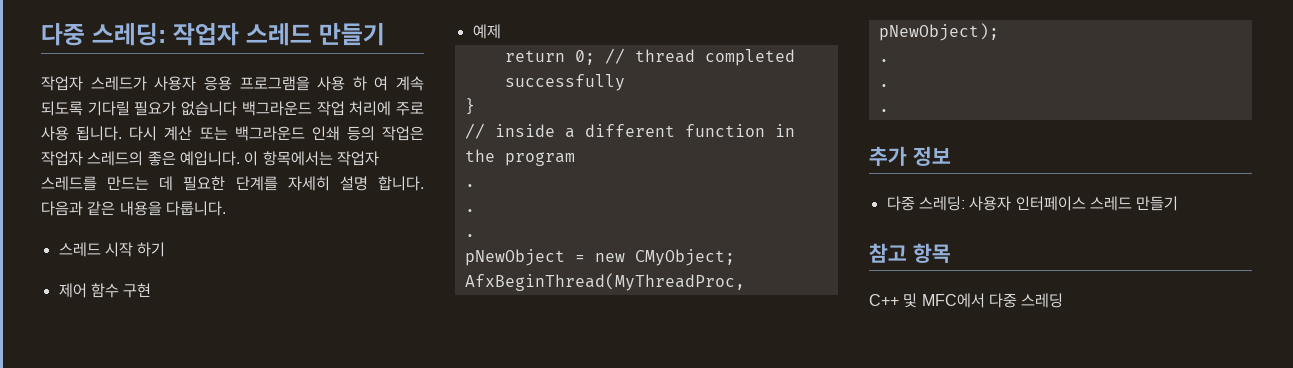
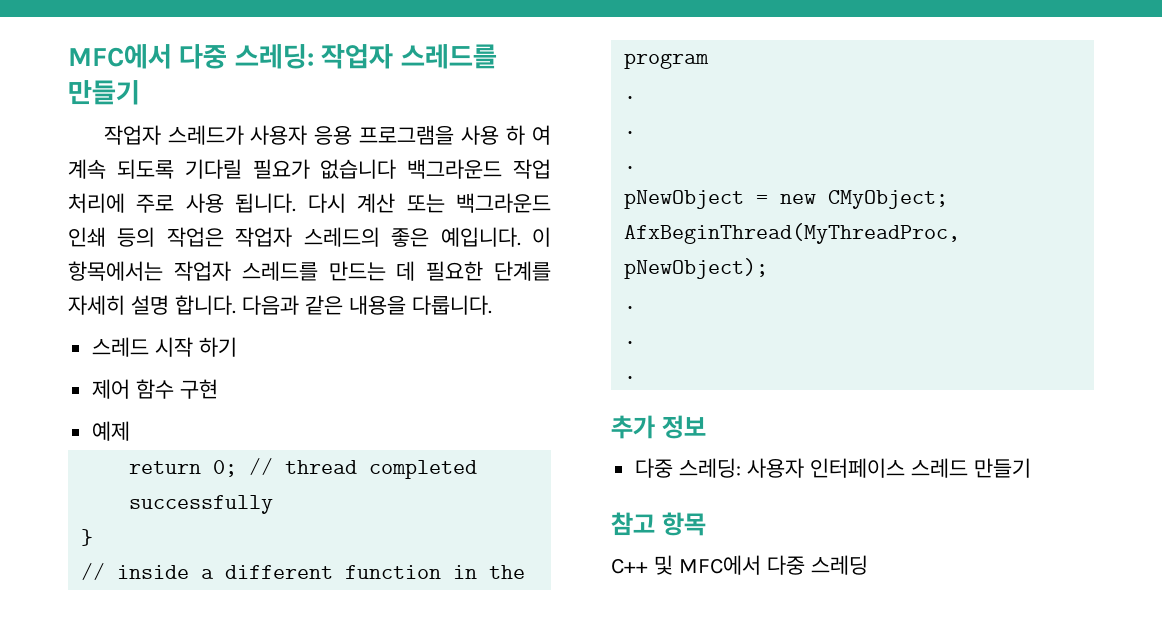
(41, 34) none -> [68,44,172,69] MFC에서
[246,23,312,46] 스레드 -> [400,44,497,69] 스레드를

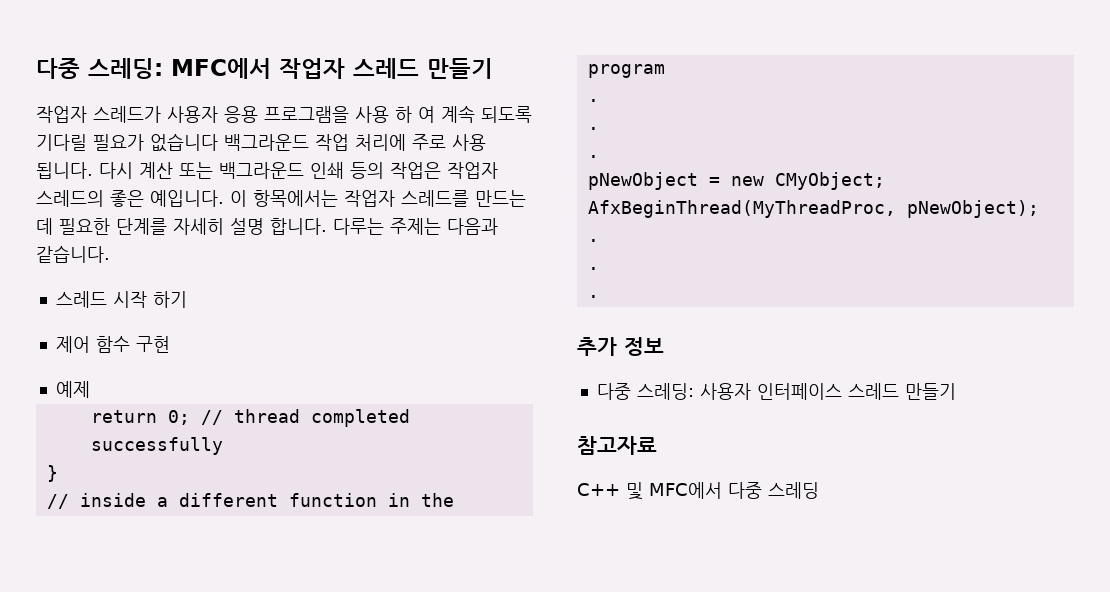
[68,44,497,69] MFC에서 다중 스레딩: 작업자 스레드를 -> [36,58,419,79] 다중 스레딩: MFC에서 작업자 스레드
[241,295,492,315] 다음과 같은 내용을 다룹니다. -> [333,218,498,235] [36,245,110,263] 다루는 주제는 다음과 같습니다.
[611,512,706,536] 참고 항목 -> [577,436,657,455] 참고자료

